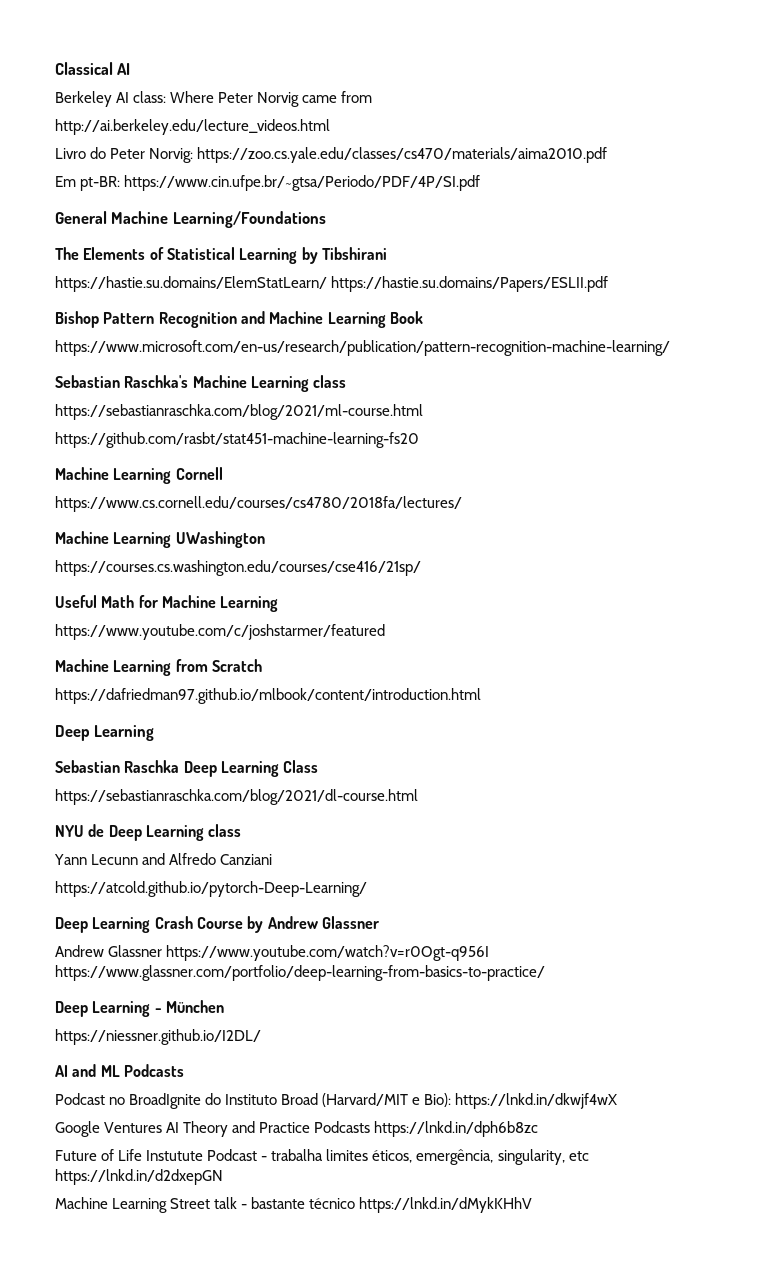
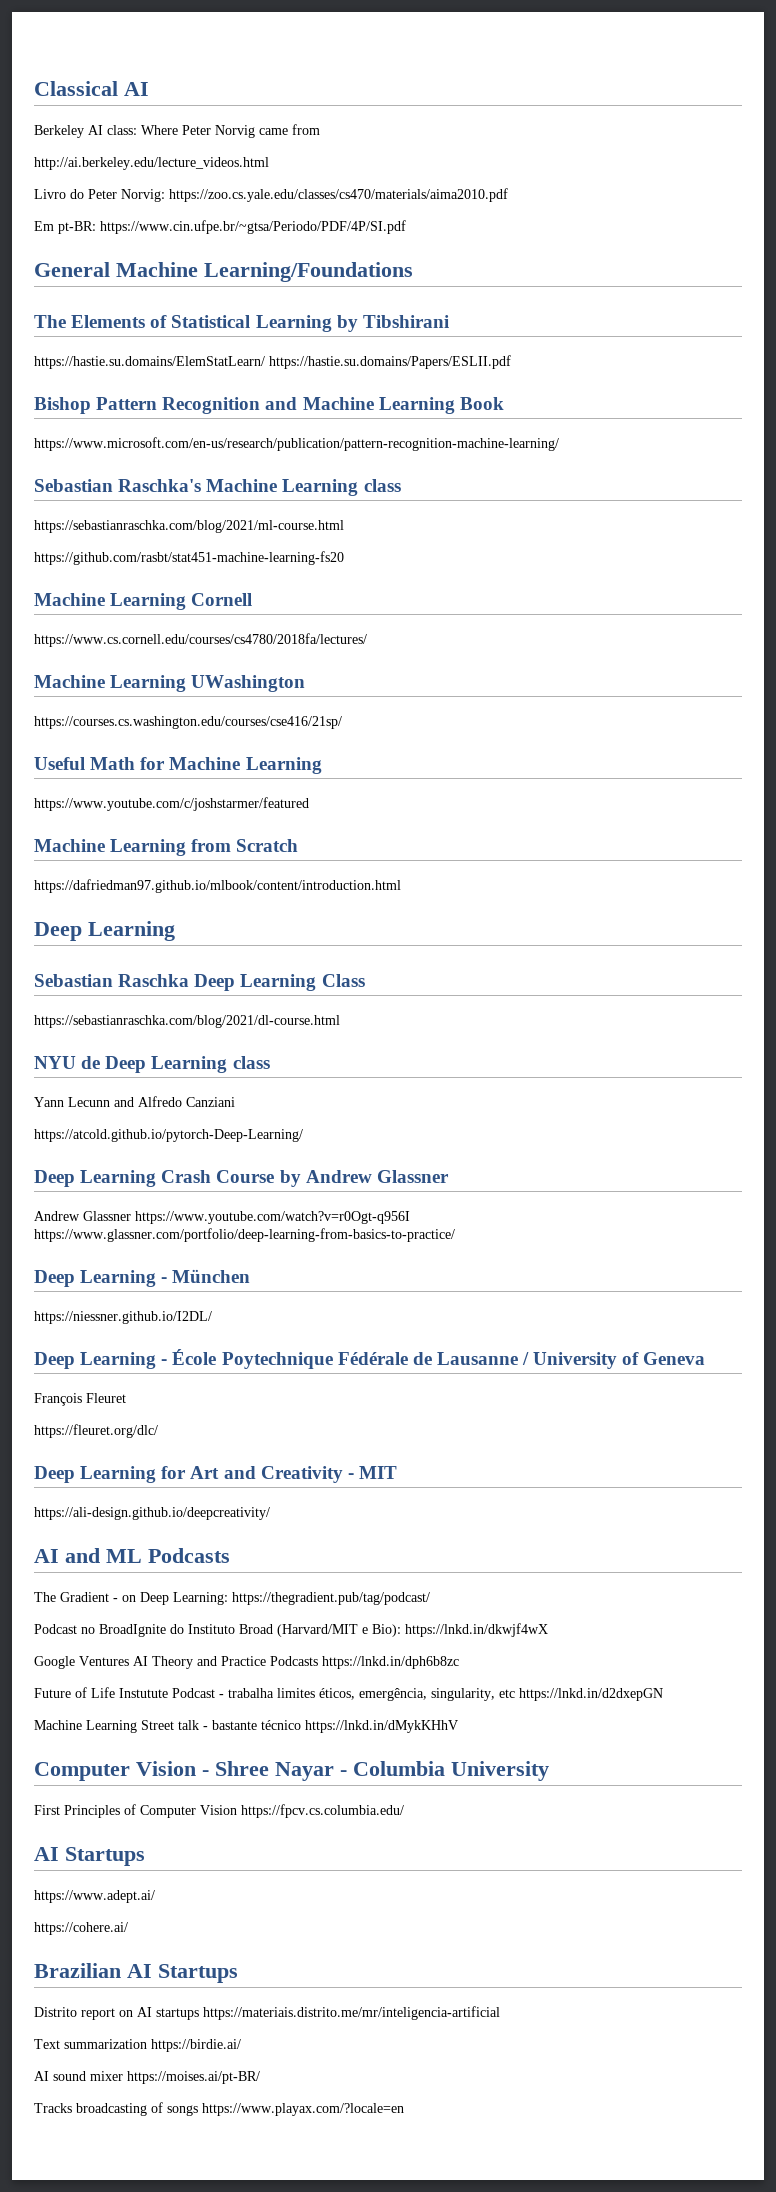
[55,1064,184,1077] AI and ML Podcasts -> [34,1349,706,1369] [34,1393,126,1406] [34,1424,158,1438] [34,1466,397,1483] [34,1507,270,1520] [34,1548,230,1563] [34,1592,430,1605] Deep Learning - École Poytechnique Fédérale de Lausanne / University of Geneva // François Fleuret // https://fleuret.org/dlc/ // Deep Learning for Art and Creativity - MIT // https://ali-design.github.io/deepcreativity/ // AI and ML Podcasts // The Gradient - on Deep Learning: https://thegradient.pub/tag/podcast/
(533, 1205) none -> [34,1761,549,1781] [34,1804,404,1818] [34,1847,145,1866] [34,1890,155,1903] [34,1922,128,1935] [34,1963,238,1983] [34,2006,500,2020] [34,2039,241,2052] [34,2071,260,2084] [34,2102,404,2116] // Computer Vision - Shree Nayar - Columbia University // First Principles of Computer Vision https://fpcv.cs.columbia.edu/ // AI Startups // https://www.adept.ai/ // https://cohere.ai/ // Brazilian AI Startups // Distrito report on AI startups https://materiais.distrito.me/mr/inteligencia-artificial // Text summarization https://birdie.ai/ // AI sound mixer https://moises.ai/pt-BR/ // Tracks broadcasting of songs https://www.playax.com/?locale=en

